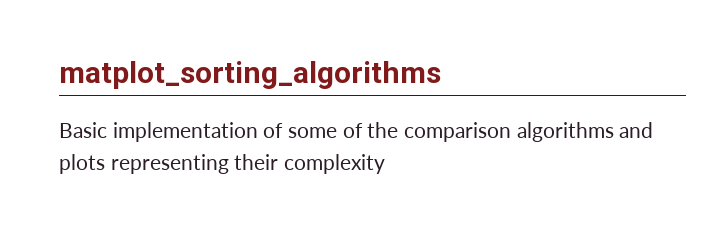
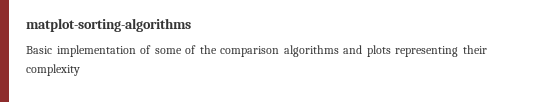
[59,61,441,89] matplot_sorting_algorithms -> [26,18,191,32] matplot-sorting-algorithms

